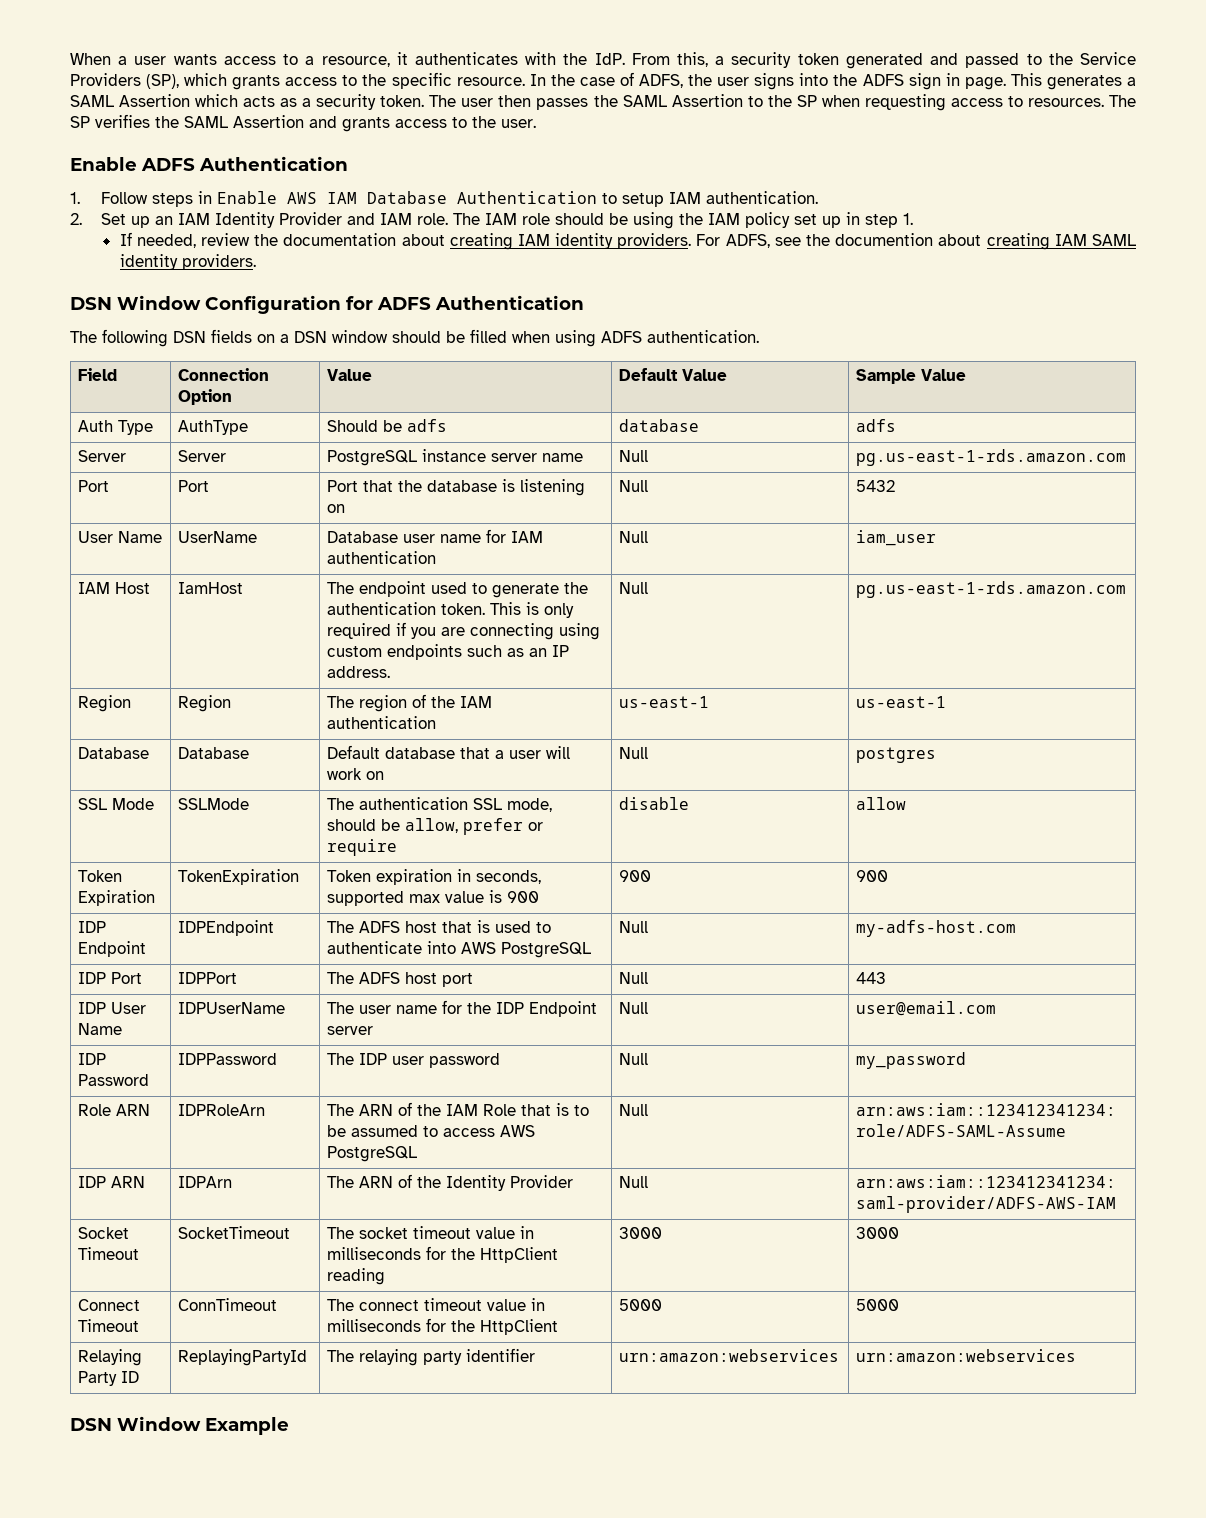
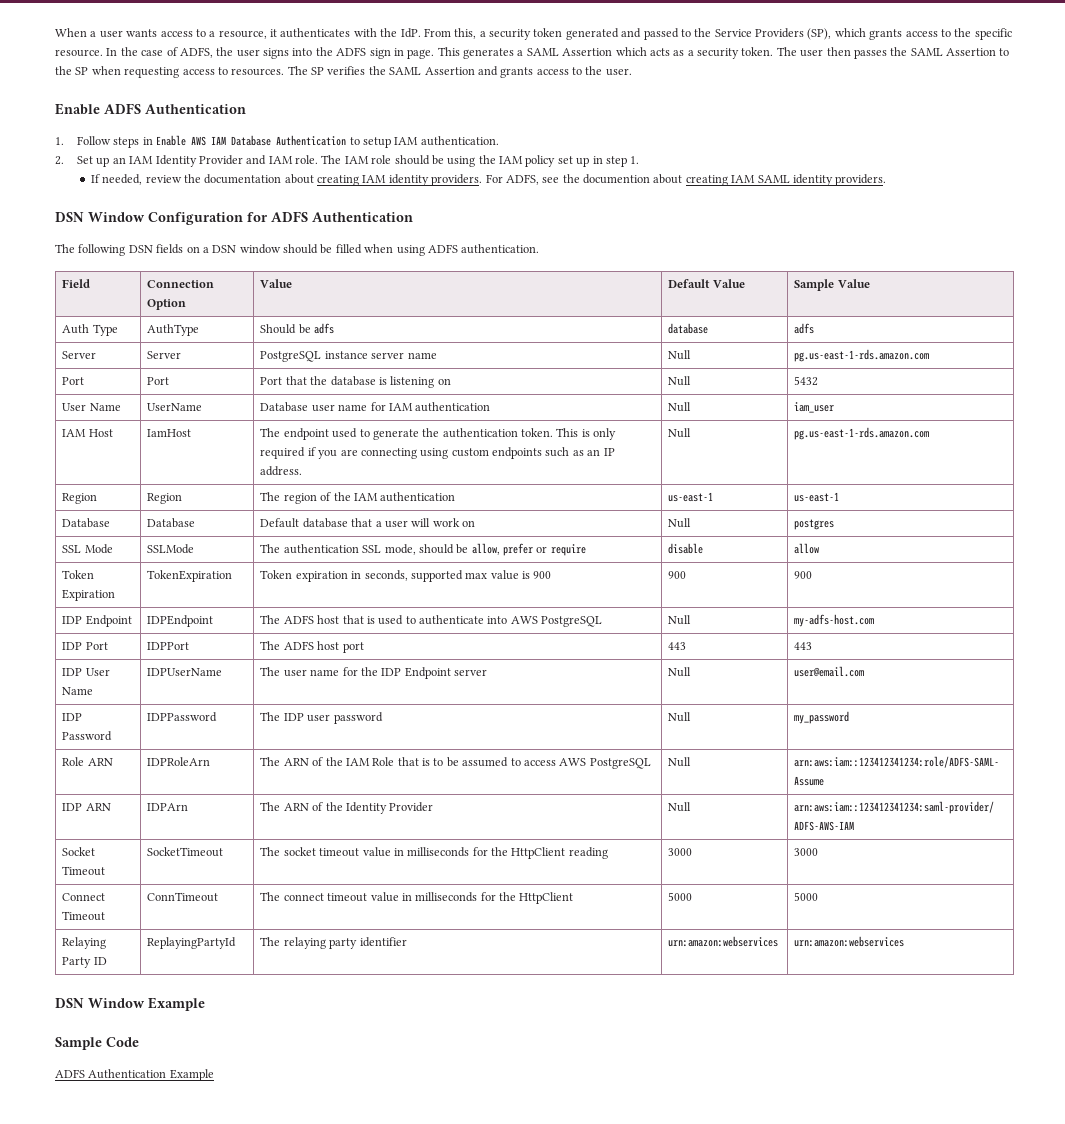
[619,972,649,984] Null -> [668,642,687,650] 443
(289, 1426) none -> [55,1037,139,1050] [55,1069,214,1081] // Sample Code // ADFS Authentication Example

